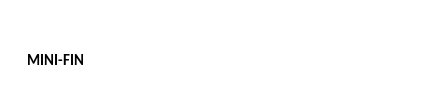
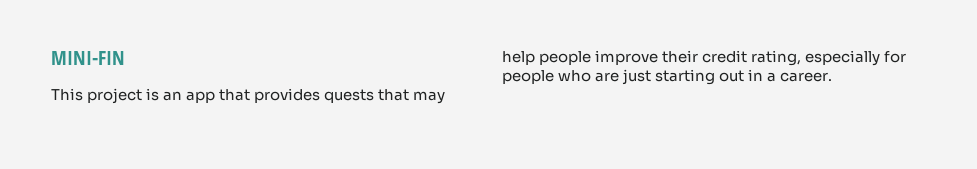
(84, 59) none -> [51,88,446,104] [502,50,907,66] [502,69,833,85] // This project is an app that provides quests that may help people improve their credit rating, especially for people who are just starting out in a career.

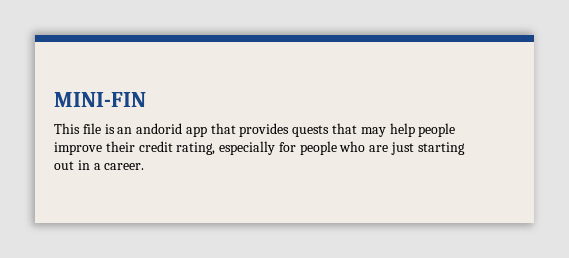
[87,88,143,104] project -> [82,123,101,134] file
(183, 96) none -> [136,123,183,134] andorid

